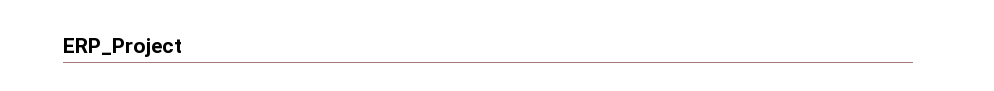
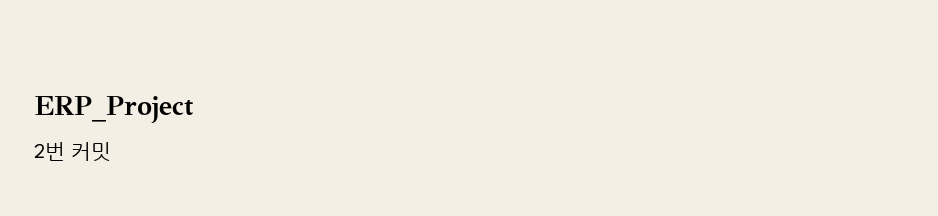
(182, 47) none -> [34,142,111,162] // 2번 커밋

